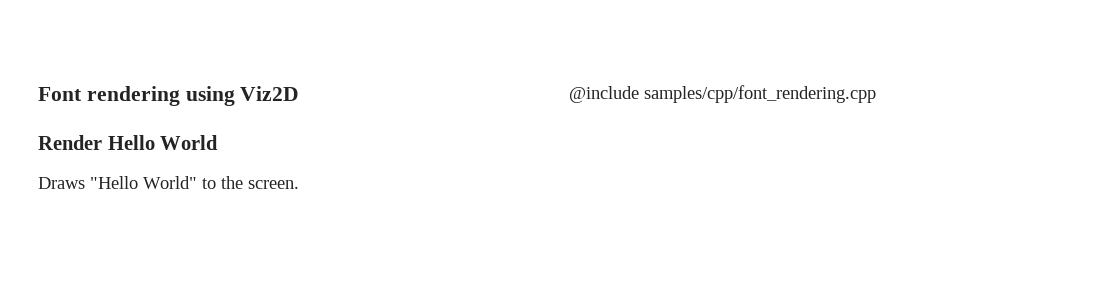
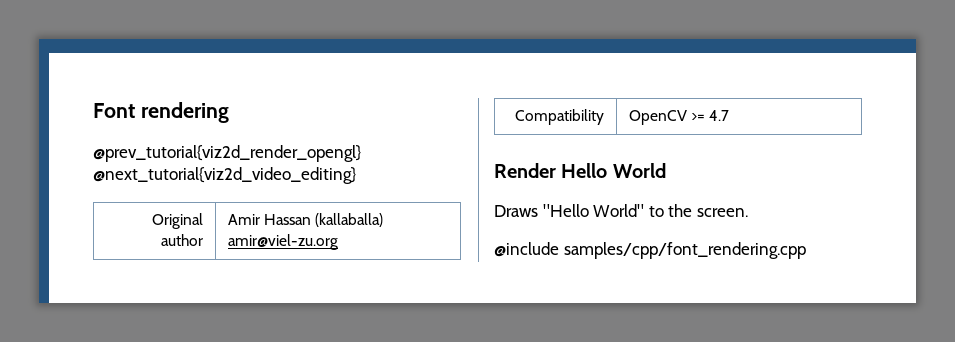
[185,86,300,106] using Viz2D -> [93,145,361,162] [93,167,356,184] [152,213,204,229] [161,234,204,246] [227,213,384,227] [227,234,338,250] [515,109,605,125] [628,110,730,125] // @prev_tutorial{viz2d_render_opengl} @next_tutorial{viz2d_video_editing} // Original author | Amir Hassan (kallaballa) amir@viel-zu.org // Compatibility | OpenCV >= 4.7

